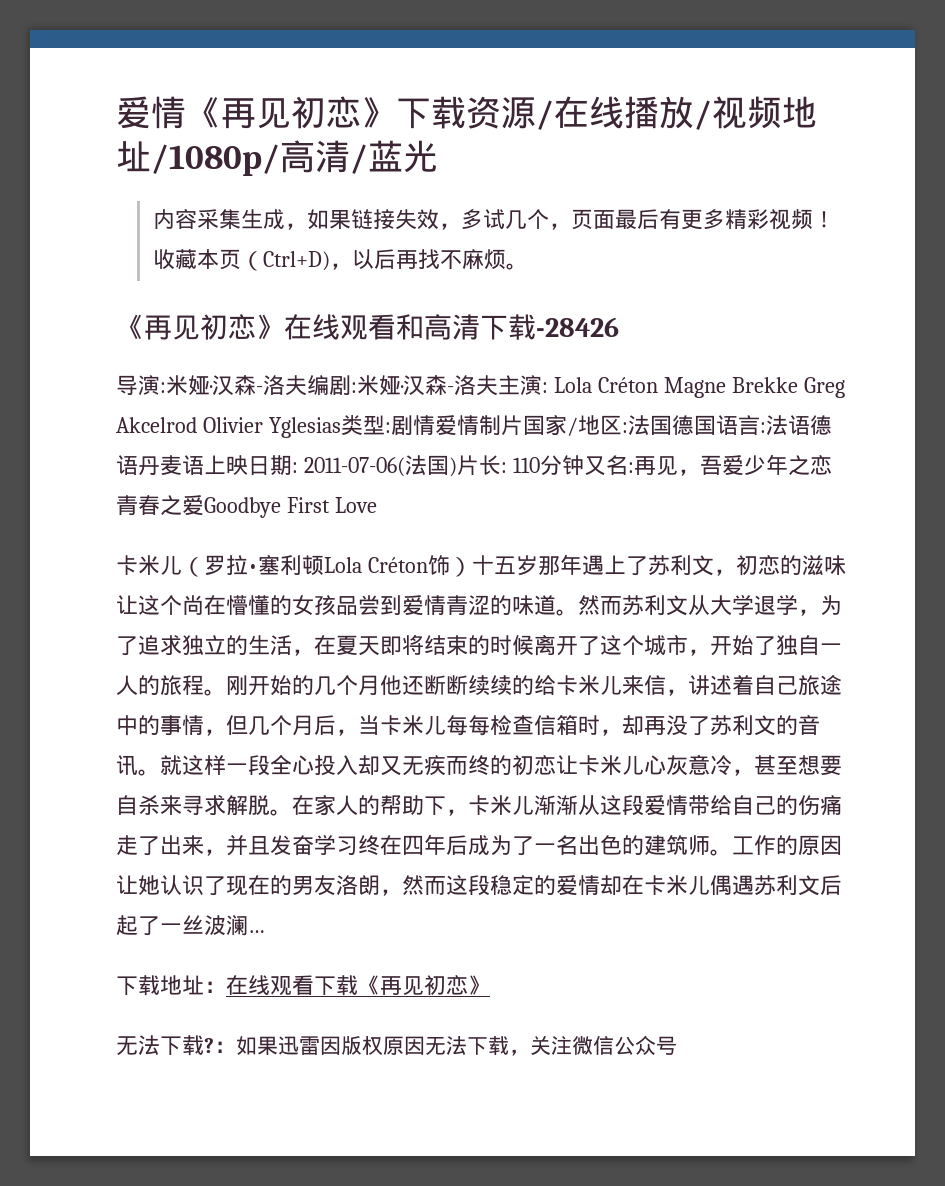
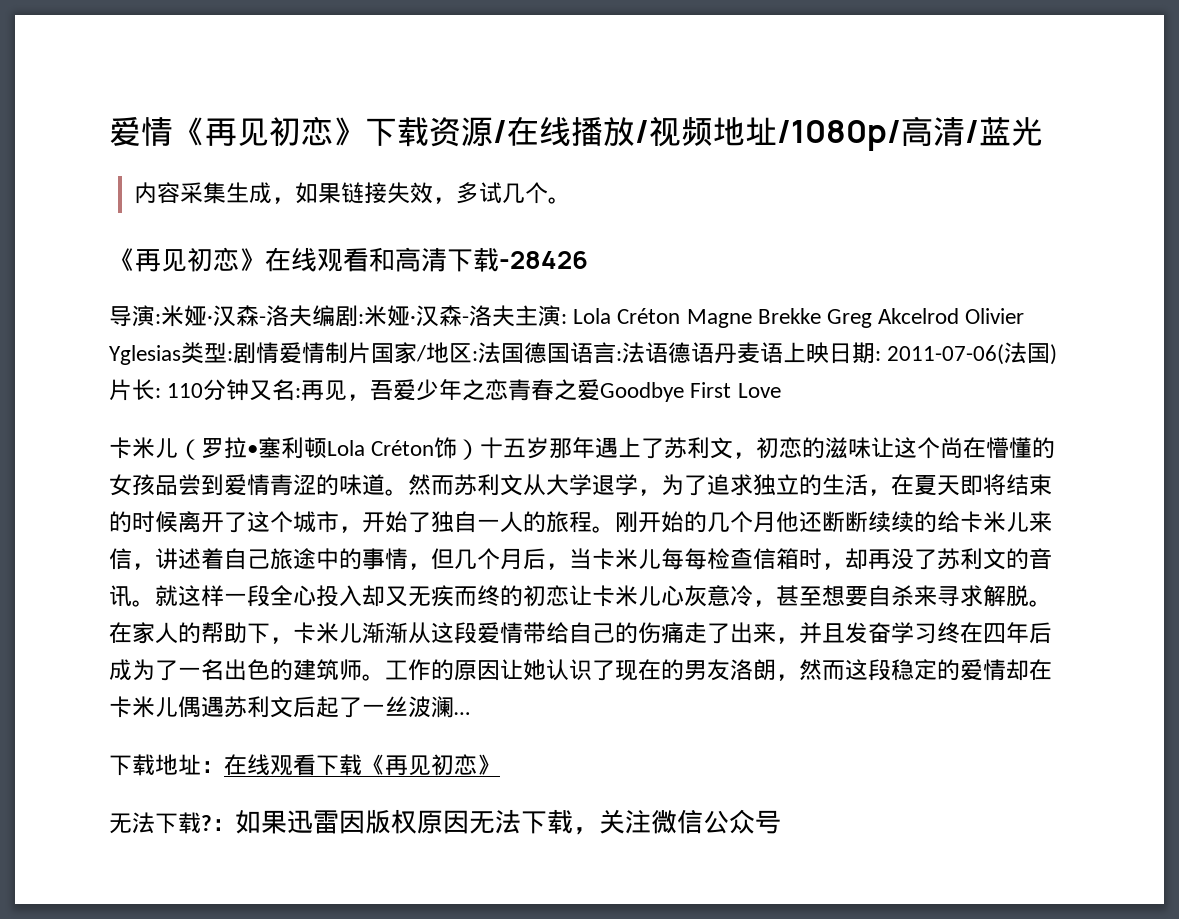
[548,209,835,230] [152,249,506,271] ，页面最后有更多精彩视频！收藏本页（Ctrl+D)，以后再找不麻烦 -> (549, 193) none

